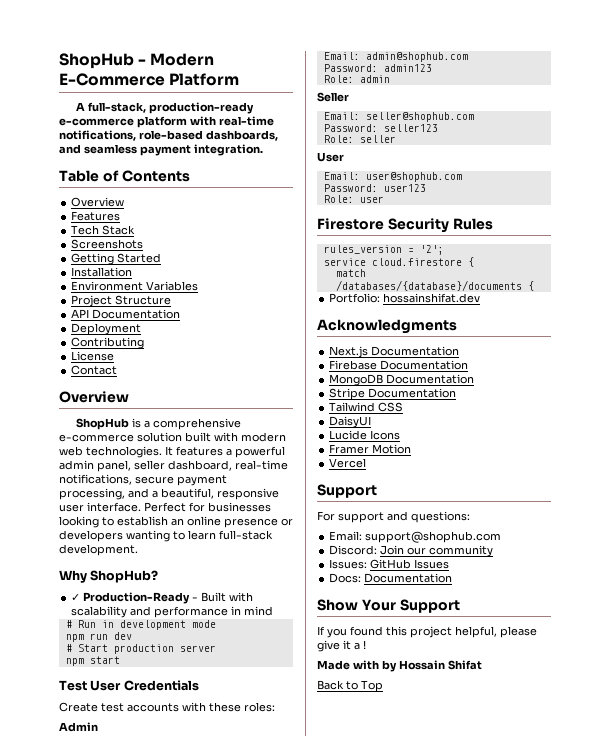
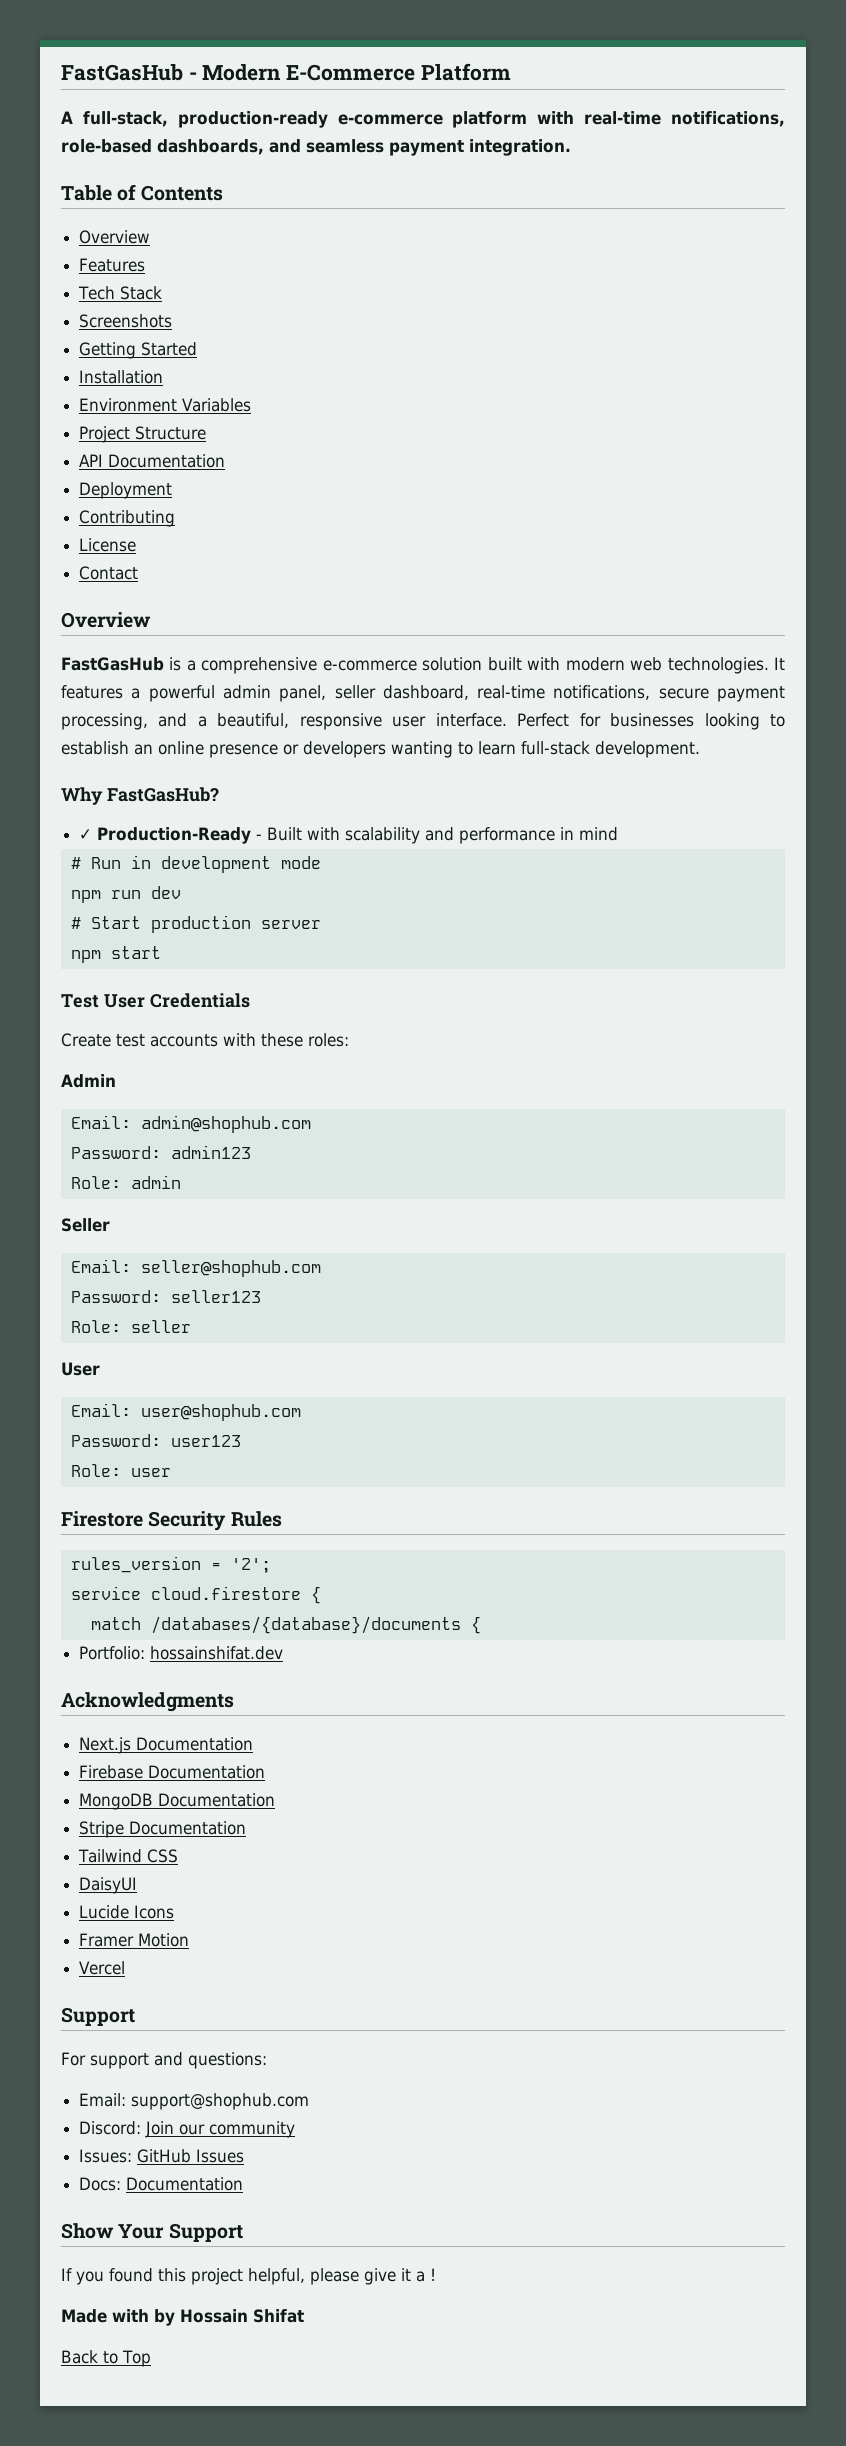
[59,53,134,69] ShopHub -> [61,64,183,81] FastGasHub
[75,418,129,430] ShopHub -> [61,657,164,671] FastGasHub
[90,570,159,583] ShopHub? -> [106,787,219,802] FastGasHub?

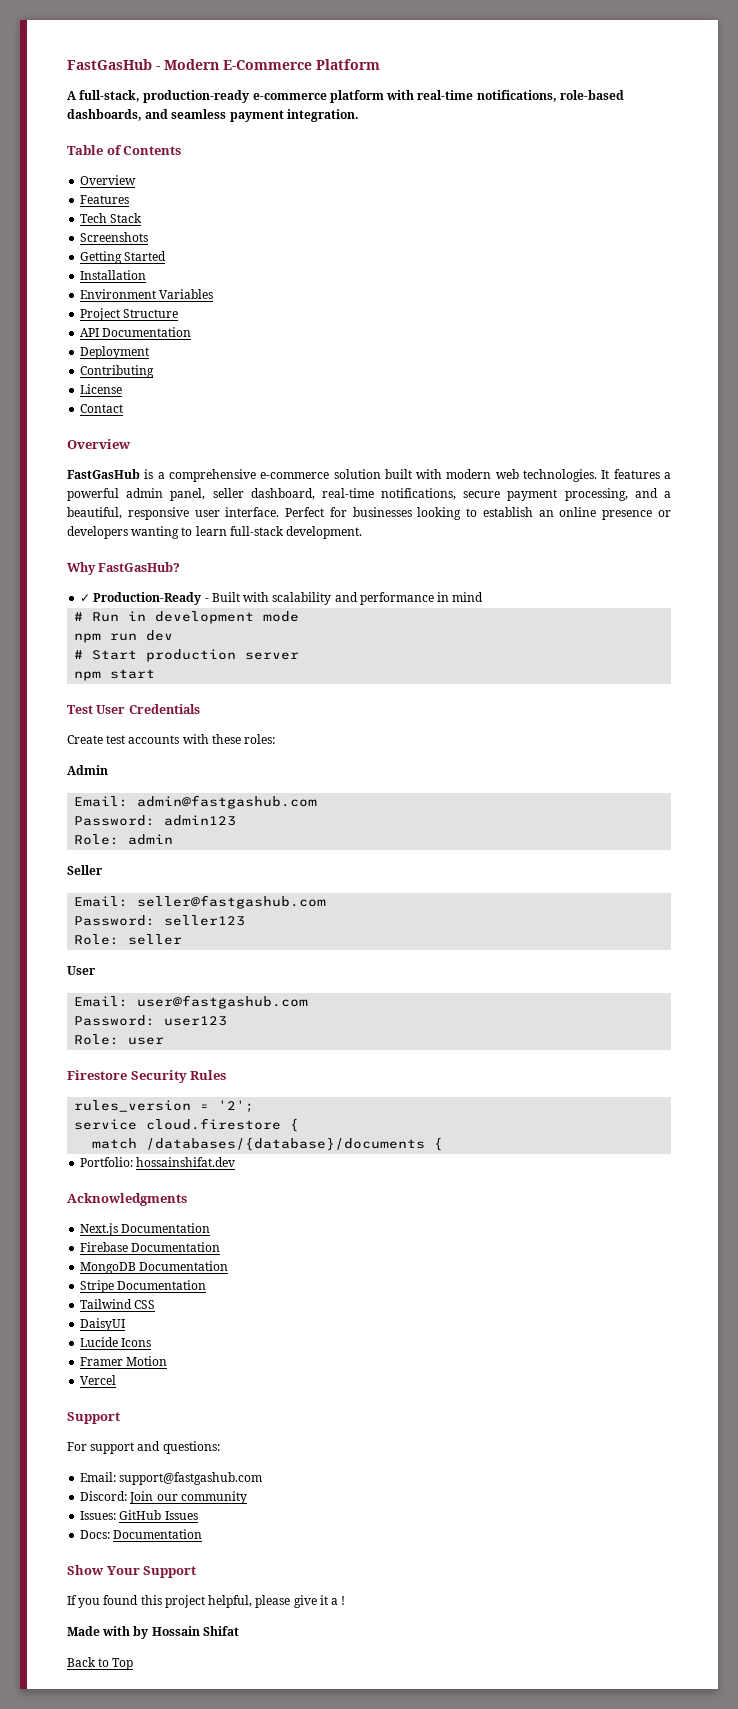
[140,1115,311,1133] admin@shophub.com -> [137,795,318,809] admin@fastgashub.com
[140,1260,321,1277] seller@shophub.com -> [137,895,327,909] seller@fastgashub.com
[140,1404,301,1421] user@shophub.com -> [137,995,309,1009] user@fastgashub.com
[131,2093,310,2110] support@shophub.com -> [119,1472,263,1485] support@fastgashub.com

